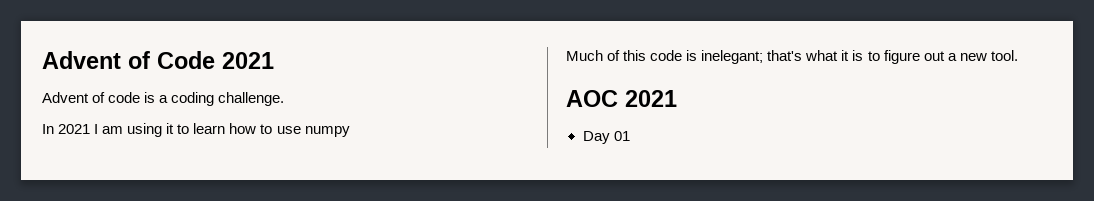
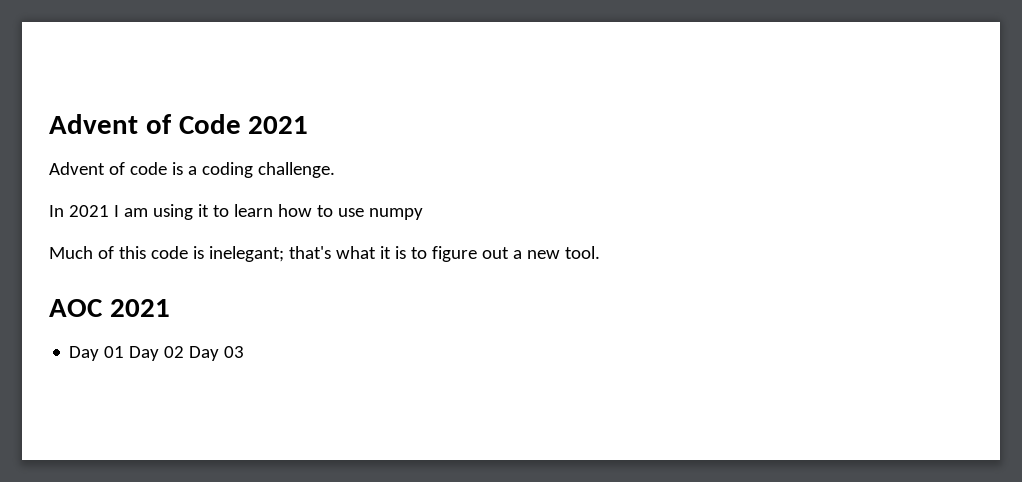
(630, 136) none -> [129,346,245,361] Day 02 Day 03

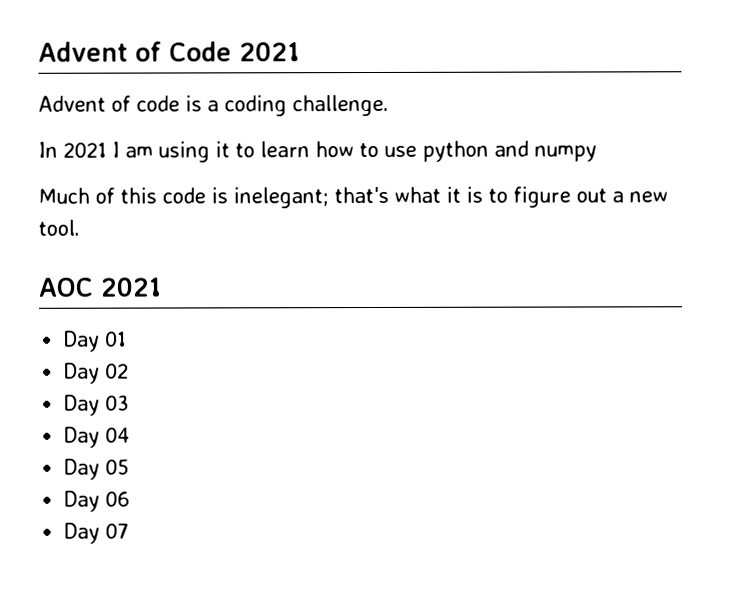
(364, 212) none -> [422,140,529,162] python and
(125, 352) none -> (128, 339) //
(185, 352) none -> (130, 371) //
(245, 352) none -> [63,426,131,448] [63,458,130,480] [63,490,131,512] [63,522,130,544] // Day 04 // Day 05 // Day 06 // Day 07

